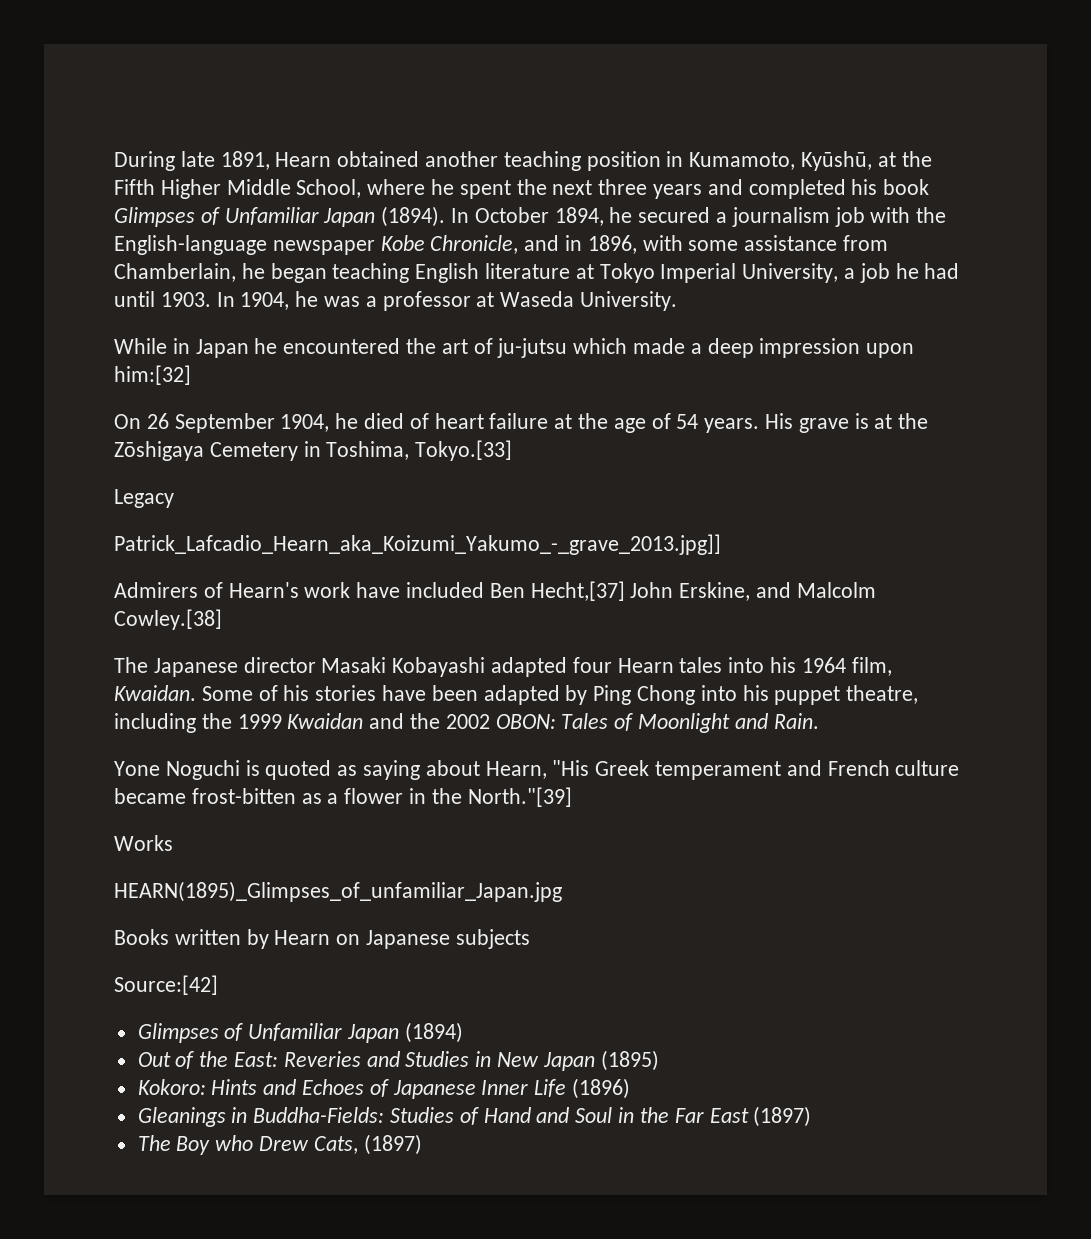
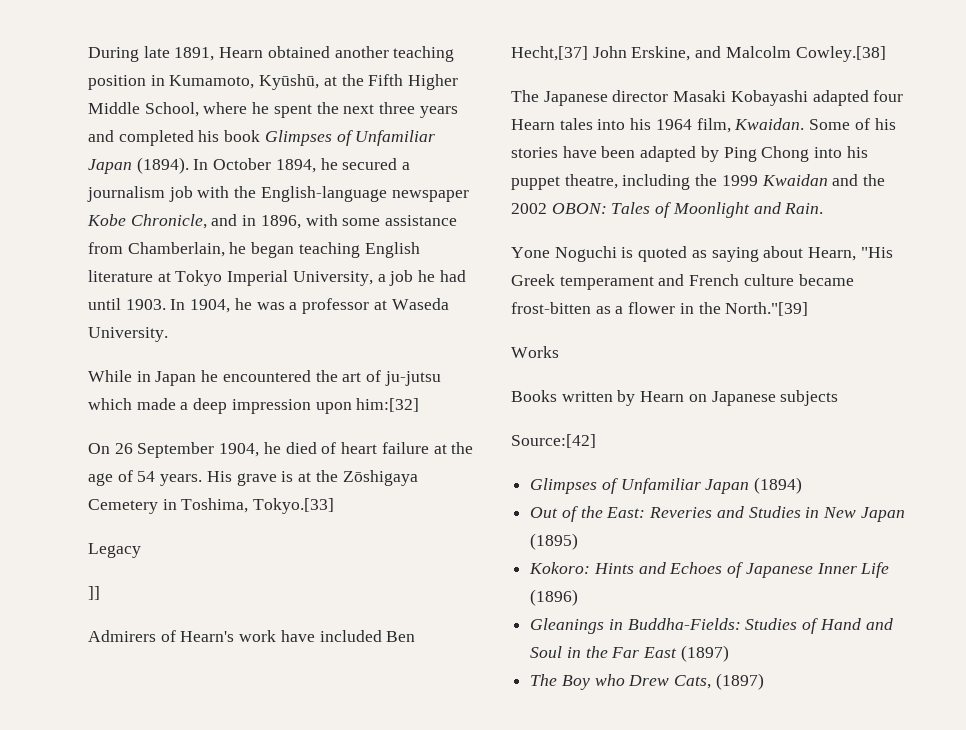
[114,534,721,555] Patrick_Lafcadio_Hearn_aka_Koizumi_Yakumo_-_grave_2013.jpg]] -> [88,586,100,600] ]]
[114,881,562,902] // HEARN(1895)_Glimpses_of_unfamiliar_Japan.jpg -> (559, 352) none

